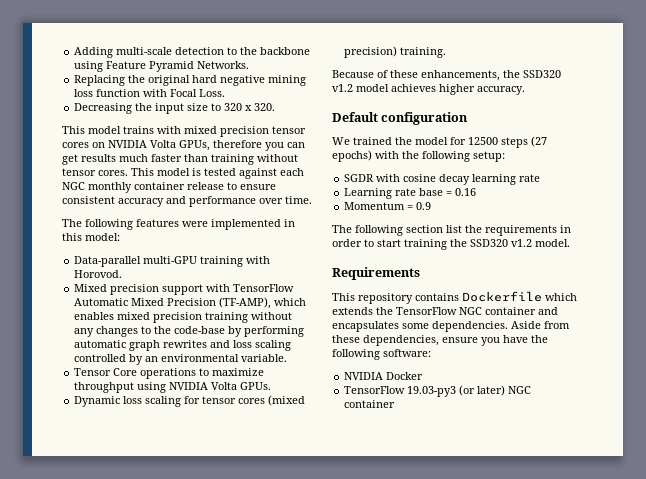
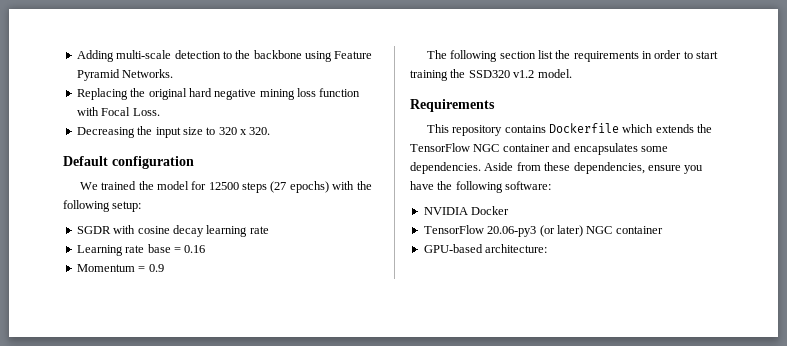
[62,126,306,137] [62,140,305,151] [62,154,298,165] [62,168,304,179] [62,182,276,193] [62,196,312,207] [62,219,295,230] [62,233,120,241] [74,256,271,267] [74,270,123,278] [74,284,295,295] [74,297,307,309] [74,312,293,323] [74,326,305,337] [74,340,292,351] [74,354,288,365] [74,368,265,379] [74,382,272,393] [74,395,306,407] [344,46,447,58] [332,70,561,81] [332,84,525,95] // This model trains with mixed precision tensor cores on NVIDIA Volta GPUs, therefore you can get results much faster than training without tensor cores. This model is tested against each NGC monthly container release to ensure consistent accuracy and performance over time. // The following features were implemented in this model: // Data-parallel multi-GPU training with Horovod. // Mixed precision support with TensorFlow Automatic Mixed Precision (TF-AMP), which enables mixed precision training without any changes to the code-base by performing automatic graph rewrites and loss scaling controlled by an environmental variable. // Tensor Core operations to maximize throughput using NVIDIA Volta GPUs. // Dynamic loss scaling for tensor cores (mixed precision) training. // Because of these enhancements, the SSD320 v1.2 model achieves higher accuracy. -> (271, 131) none
[407,386,457,397] 19.03-py3 -> [487,226,537,237] 20.06-py3
(396, 404) none -> [423,244,548,253] // GPU-based architecture:

